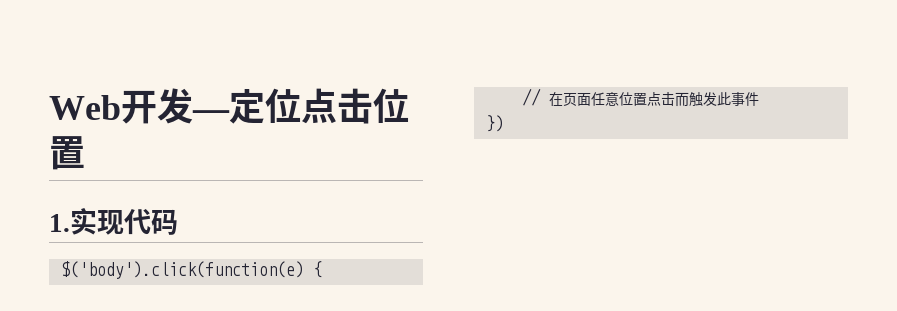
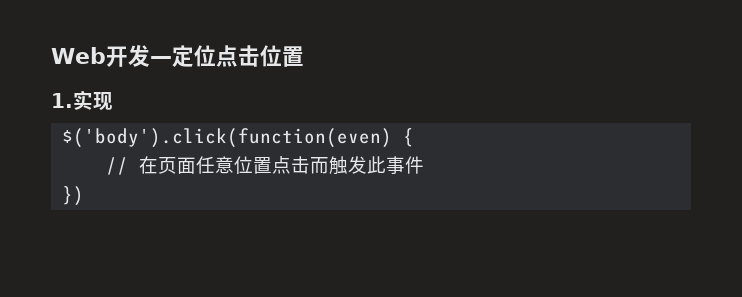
[124,209,178,235] [61,261,304,279] 代码 // $('body').click(function(e) -> [61,128,392,148] // $('body').click(function(even)

